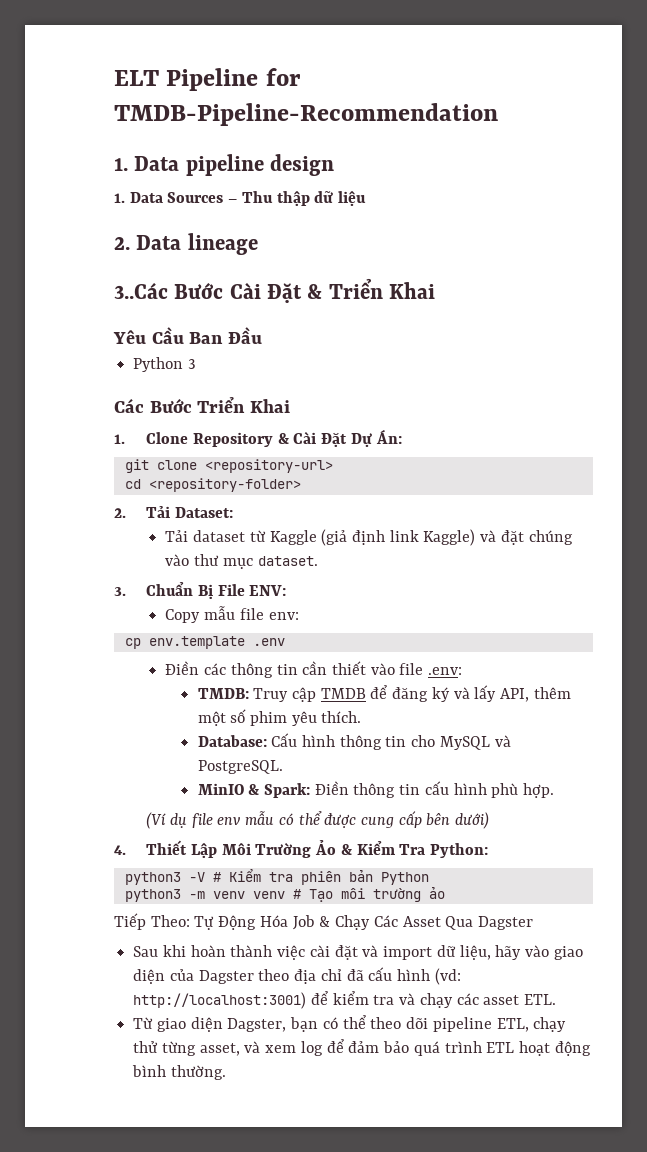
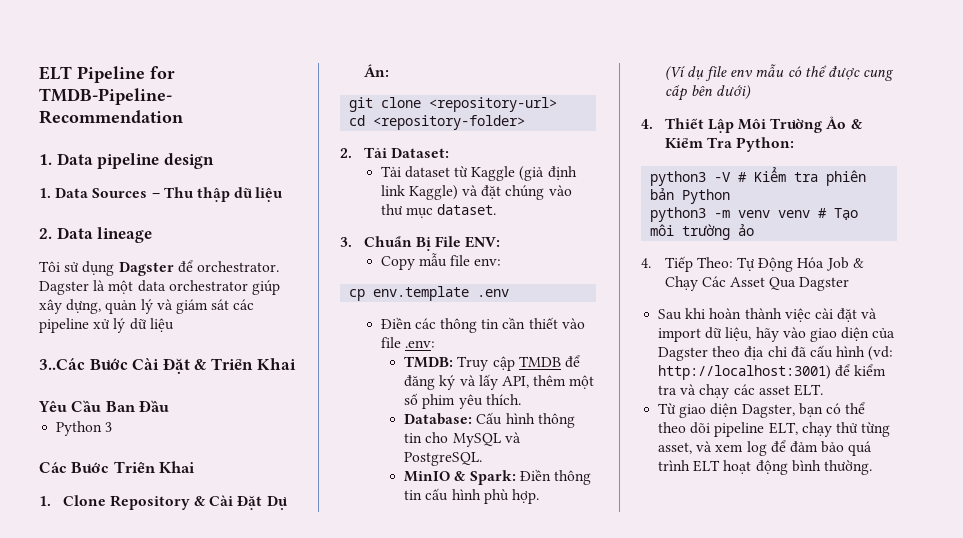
(258, 244) none -> [39,260,279,276] [39,280,280,295] [39,299,255,314] [39,318,174,333] // Tôi sử dụng Dagster để orchestrator. Dagster là một data orchestrator giúp xây dựng, quản lý và giám sát các pipeline xử lý dữ liệu
(445, 893) none -> [641,258,651,268] 4.
[524,994,557,1005] ETL. -> [793,384,823,396] ELT.
[496,1018,529,1032] ETL, -> [768,422,798,435] ELT,
[486,1042,515,1053] ETL -> [693,460,721,472] ELT

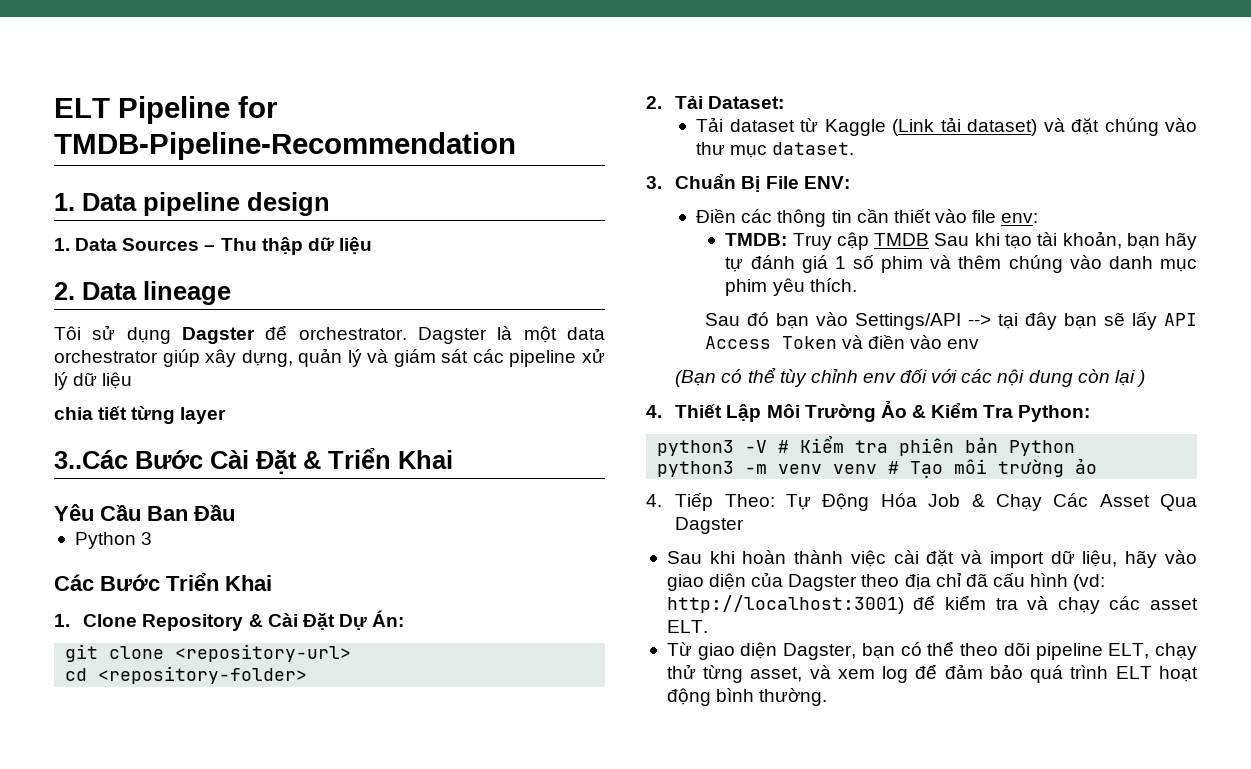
(174, 325) none -> [54,406,227,424] // chia tiết từng layer
[519,166,577,181] [380,185,458,200] (giả định link Kaggle) -> [892,117,1038,136] (Link tải dataset)
[380,253,502,270] [349,286,510,301] // Copy mẫu file env: // cp env.template .env -> (850, 182) none
[404,340,435,348] .env: -> [1001,213,1039,223] env:
[565,355,581,368] [404,374,595,390] [404,393,521,409] [404,412,575,428] [404,432,521,447] [404,452,483,466] [404,469,592,485] [404,488,540,504] [664,64,894,81] [664,85,751,101] để đăng ký và lấy API, thêm một số phim yêu thích. // Database: Cấu hình thông tin cho MySQL và PostgreSQL. // MinIO & Spark: Điền thông tin cấu hình phù hợp. // (Ví dụ file env mẫu có thể được cung cấp bên dưới) -> [934,231,1198,250] [725,255,1197,273] [725,278,857,296] [704,312,1197,330] [704,335,980,349] [675,367,1145,387] Sau khi tạo tài khoản, bạn hãy tự đánh giá 1 số phim và thêm chúng vào danh mục phim yêu thích. // Sau đó bạn vào Settings/API --> tại đây bạn sẽ lấy API Access Token và điền vào env // (Bạn có thể tùy chỉnh env đối với các nội dung còn lại )

